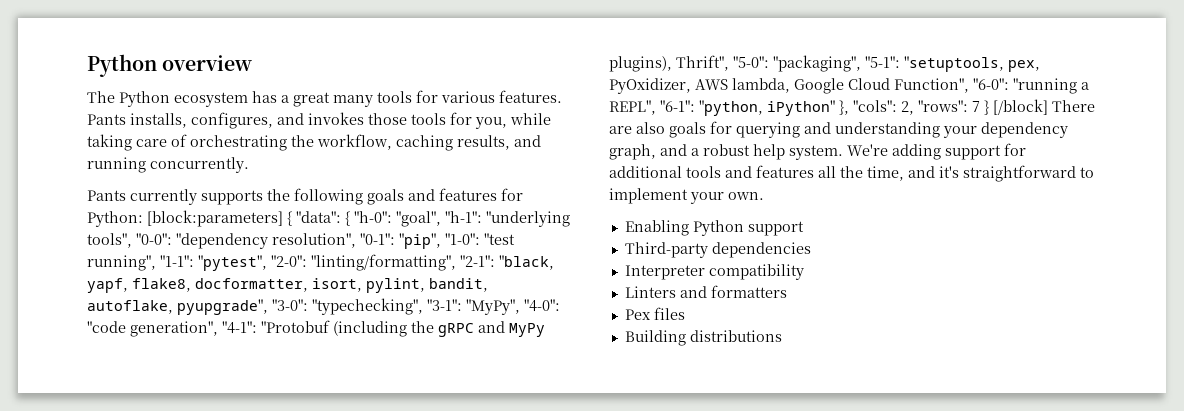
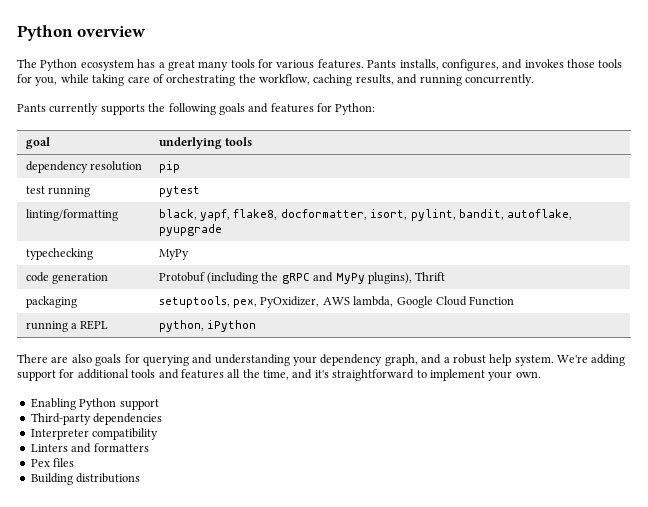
[147,210,570,227] [87,233,515,249] [87,254,554,271] [block:parameters] { "data": { "h-0": "goal", "h-1": "underlying tools", "0-0": "dependency resolution", "0-1": "pip", "1-0": "test running", "1-1": "pytest", "2-0": "linting/formatting", "2-1": "black, -> [25,137,50,149] [158,137,253,149] [25,161,143,173] [158,161,180,173] [25,186,91,197] [158,186,200,197] [25,209,118,221] [158,209,197,220] // goal | underlying tools // dependency resolution | pip // test running | pytest // linting/formatting | black,
[177,298,560,315] [87,320,330,337] pyupgrade", "3-0": "typechecking", "3-1": "MyPy", "4-0": "code generation", "4-1": "Protobuf -> [158,224,222,236] [25,248,93,260] [158,249,189,260] [25,272,109,284] [158,272,205,282] pyupgrade // typechecking | MyPy // code generation | Protobuf
[676,55,1004,72] Thrift", "5-0": "packaging", "5-1": "setuptools, -> [415,272,446,281] [25,296,77,308] [158,296,230,308] Thrift // packaging | setuptools,
[894,78,1089,94] [609,99,1048,116] Function", "6-0": "running a REPL", "6-1": "python, iPython" }, "cols": 2, "rows": 7 } [/block] -> [469,296,515,306] [25,320,109,332] [158,320,257,332] Function // running a REPL | python, iPython //

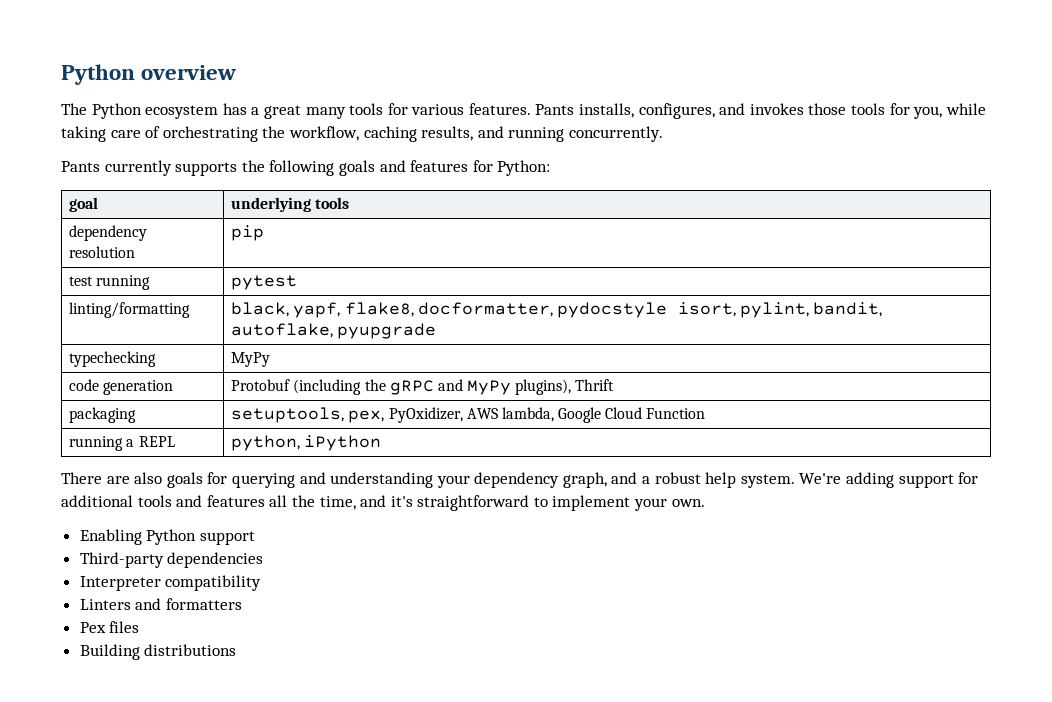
(367, 214) none -> [556,302,667,318] pydocstyle

